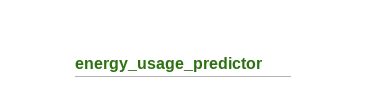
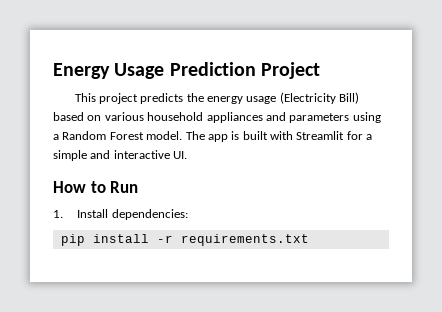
[75,57,262,72] energy_usage_predictor -> [53,62,320,79] [74,92,360,104] [53,112,381,123] [53,131,373,142] [53,150,188,161] [53,181,139,193] [53,209,188,220] [60,234,309,246] Energy Usage Prediction Project // This project predicts the energy usage (Electricity Bill) based on various household appliances and parameters using a Random Forest model. The app is built with Streamlit for a simple and interactive UI. // How to Run // 1. Install dependencies: // pip install -r requirements.txt

